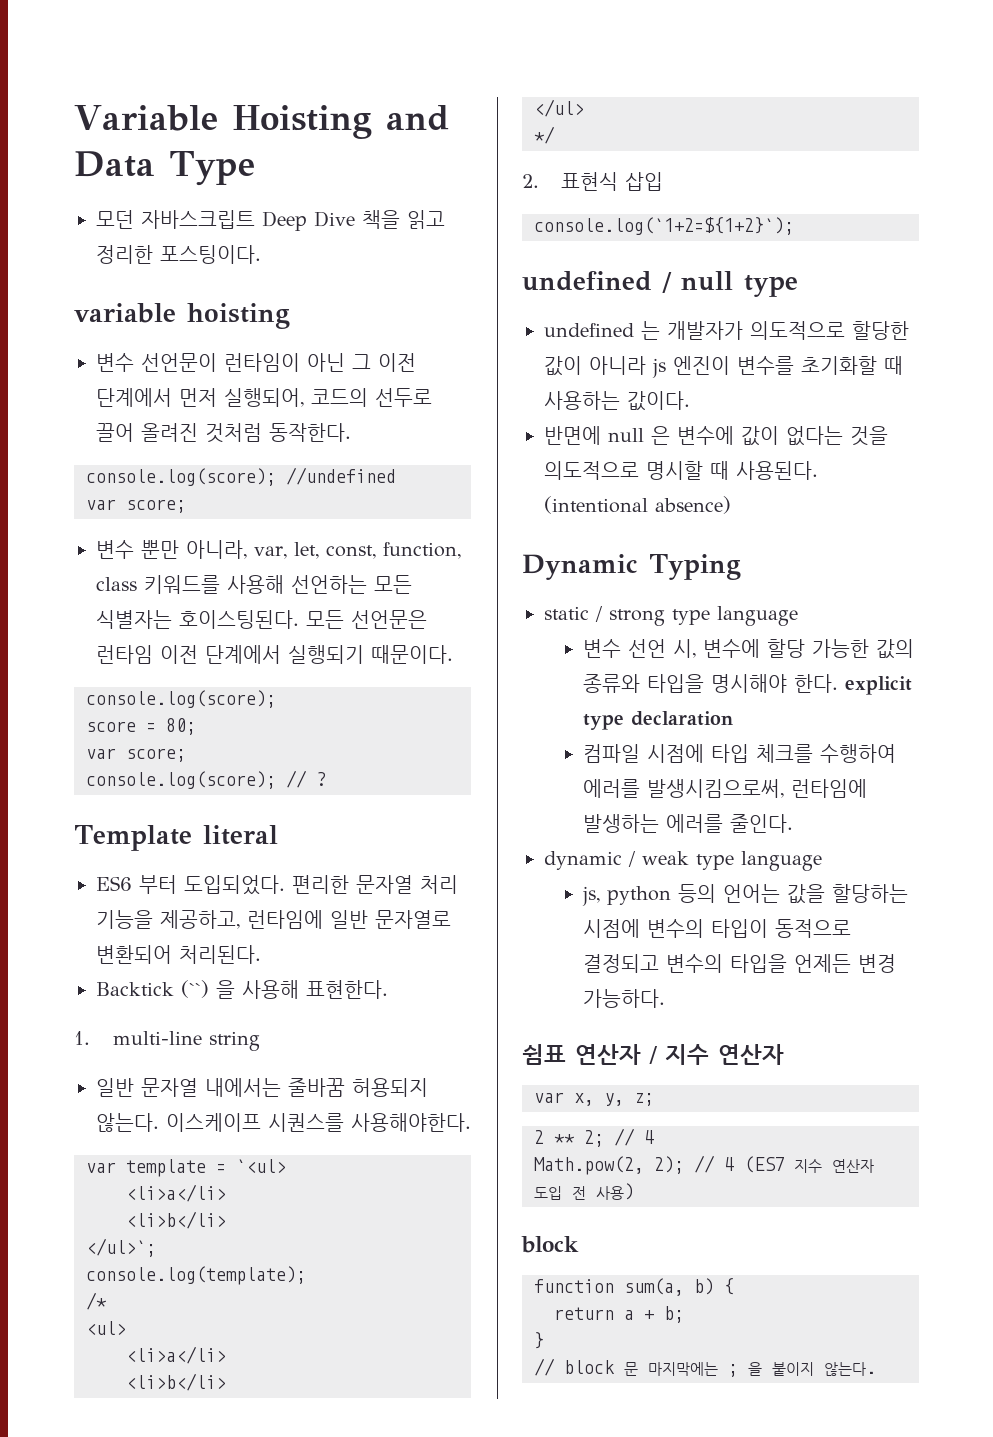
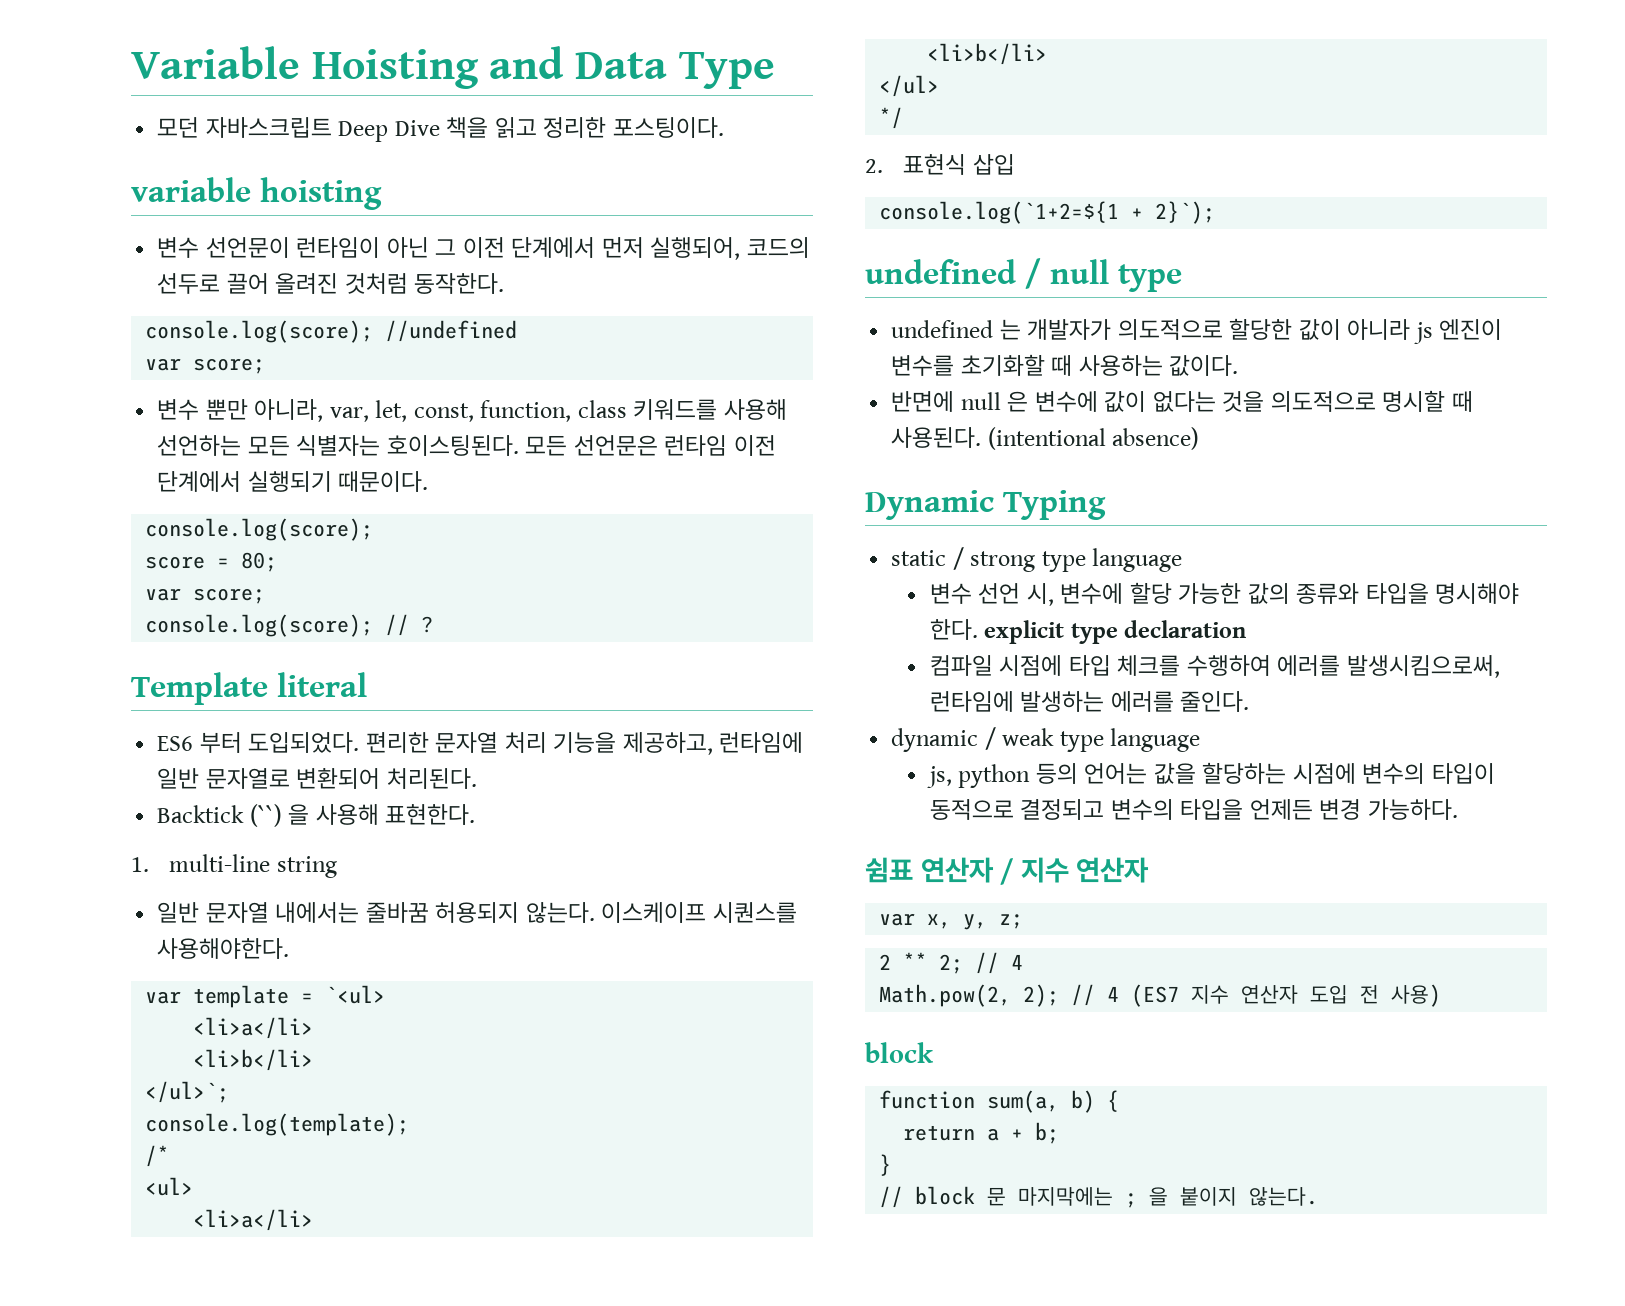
[534,217,794,235] console.log(`1+2=${1+2}`); -> [879,201,1216,224] console.log(`1+2=${1 + 2}`);

